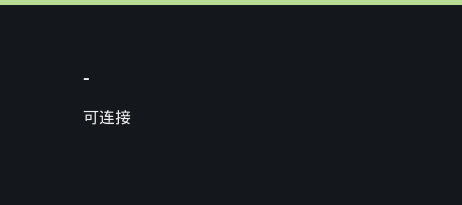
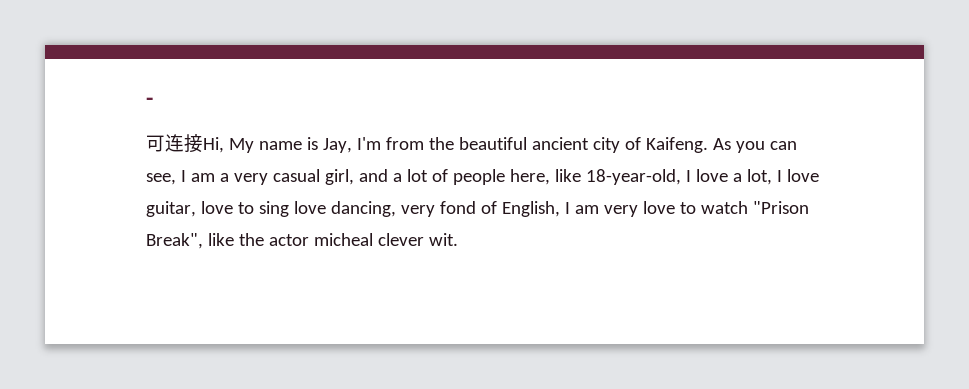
(131, 117) none -> [203,137,797,153] [146,169,819,185] [146,201,809,217] [146,233,458,249] Hi, My name is Jay, I'm from the beautiful ancient city of Kaifeng. As you can see, I am a very casual girl, and a lot of people here, like 18-year-old, I love a lot, I love guitar, love to sing love dancing, very fond of English, I am very love to watch "Prison Break", like the actor micheal clever wit.

